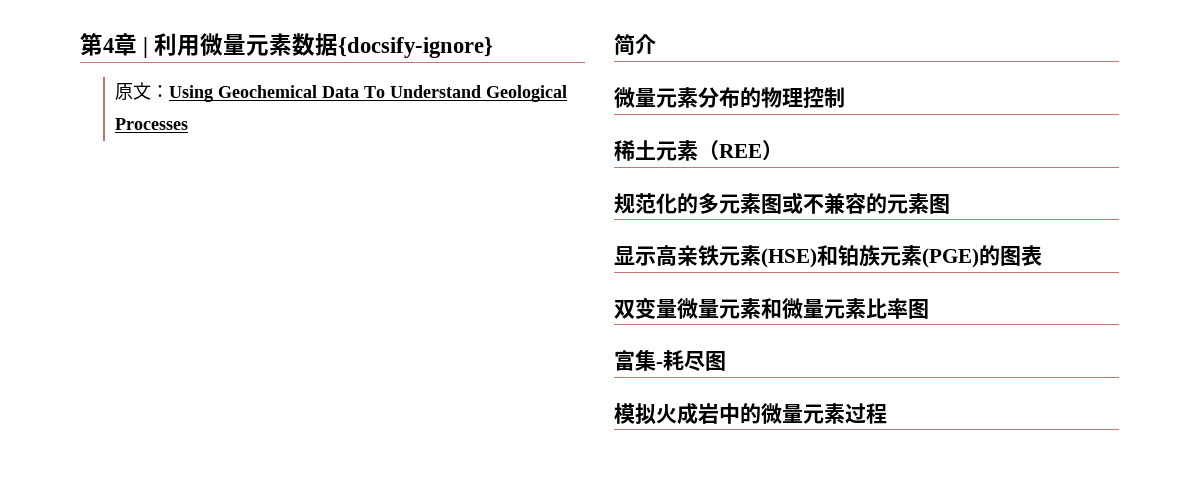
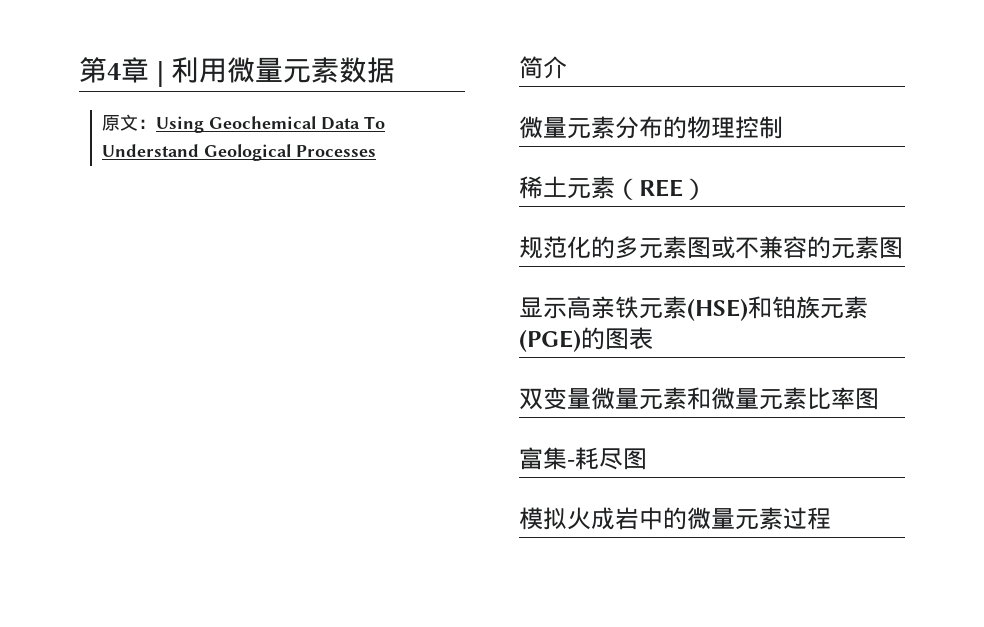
[338,37,494,58] {docsify-ignore} -> (396, 70) none

